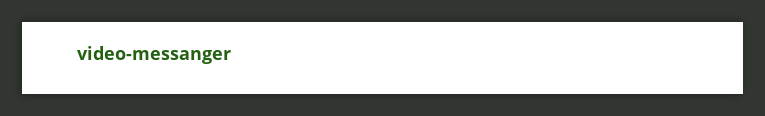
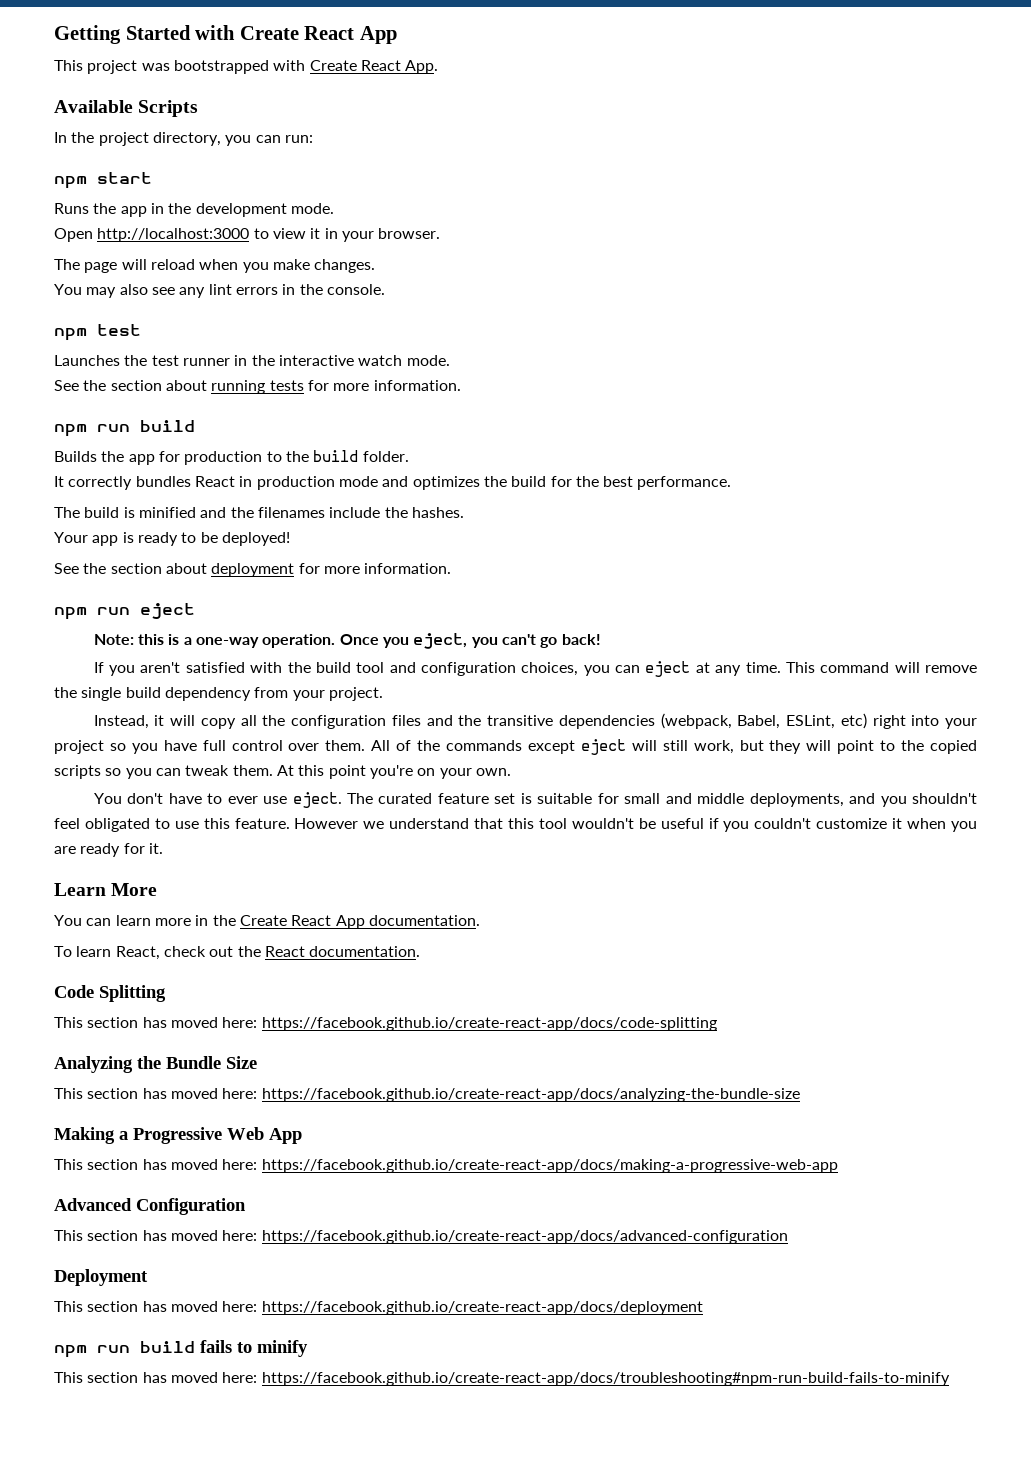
[77,46,231,64] video-messanger -> [54,25,397,44] [54,60,439,74] [54,100,199,117] [54,132,313,146] [54,172,152,189] [54,203,334,217] [54,228,441,242] [54,259,376,273] [54,284,385,298] [54,324,141,341] [54,355,450,366] [54,380,461,394] [54,420,195,437] [54,450,409,465] [54,476,732,490] [54,507,464,518] [54,532,290,546] [54,563,452,577] [54,603,195,620] [93,633,601,649] [93,661,977,677] [54,687,383,701] [93,713,977,729] [54,739,978,755] [54,765,511,779] [93,792,978,808] [54,818,978,832] [54,843,163,857] [54,883,158,896] [54,915,480,929] [54,946,421,960] [54,985,166,1002] [54,1017,717,1031] [54,1056,257,1073] [54,1088,800,1102] [54,1127,302,1144] [54,1159,838,1173] [54,1198,246,1215] [54,1230,788,1244] [54,1269,148,1286] [54,1301,703,1315] [54,1340,308,1358] [54,1372,950,1386] Getting Started with Create React App // This project was bootstrapped with Create React App. // Available Scripts // In the project directory, you can run: // npm start // Runs the app in the development mode. // Open http://localhost:3000 to view it in your browser. // The page will reload when you make changes. // You may also see any lint errors in the console. // npm test // Launches the test runner in the interactive watch mode. // See the section about running tests for more information. // npm run build // Builds the app for production to the build folder. // It correctly bundles React in production mode and optimizes the build for the best performance. // The build is minified and the filenames include the hashes. // Your app is ready to be deployed! // See the section about deployment for more information. // npm run eject // Note: this is a one-way operation. Once you eject, you can't go back! // If you aren't satisfied with the build tool and configuration choices, you can eject at any time. This command will remove the single build dependency from your project. // Instead, it will copy all the configuration files and the transitive dependencies (webpack, Babel, ESLint, etc) right into your project so you have full control over them. All of the commands except eject will still work, but they will point to the copied scripts so you can tweak them. At this point you're on your own. // You don't have to ever use eject. The curated feature set is suitable for small and middle deployments, and you shouldn't feel obligated to use this feature. However we understand that this tool wouldn't be useful if you couldn't customize it when you are ready for it. // Learn More // You can learn more in the Create React App documentation. // To learn React, check out the React documentation. // Code Splitting // This section has moved here: https://facebook.github.io/create-react-app/docs/code-splitting // Analyzing the Bundle Size // This section has moved here: https://facebook.github.io/create-react-app/docs/analyzing-the-bundle-size // Making a Progressive Web App // This section has moved here: https://facebook.github.io/create-react-app/docs/making-a-progressive-web-app // Advanced Configuration // This section has moved here: https://facebook.github.io/create-react-app/docs/advanced-configuration // Deployment // This section has moved here: https://facebook.github.io/create-react-app/docs/deployment // npm run build fails to minify // This section has moved here: https://facebook.github.io/create-react-app/docs/troubleshooting#npm-run-build-fails-to-minify

